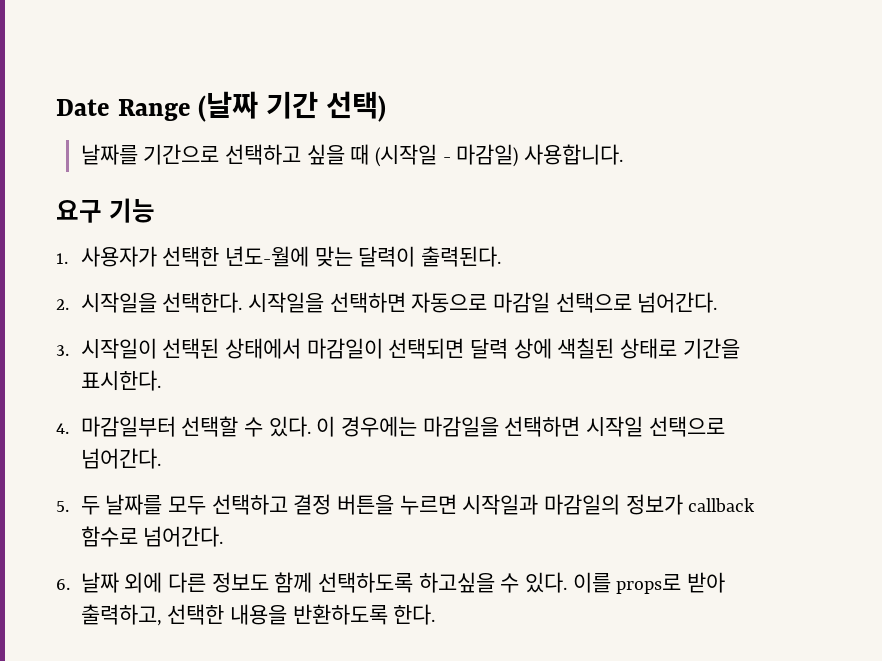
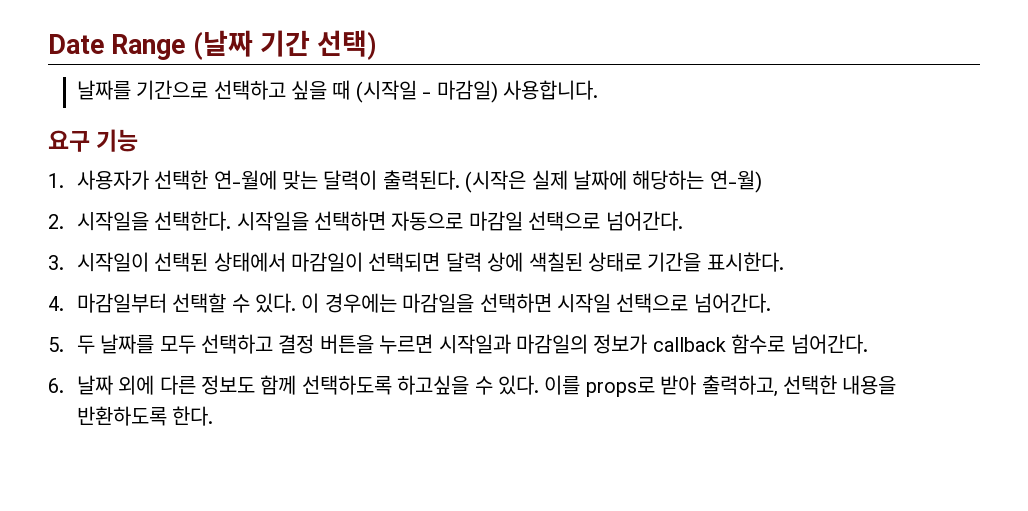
[225,246,310,267] 년도-월에 -> [213,170,277,190] 연-월에
(502, 256) none -> [465,170,762,193] (시작은 실제 날짜에 해당하는 연-월)

